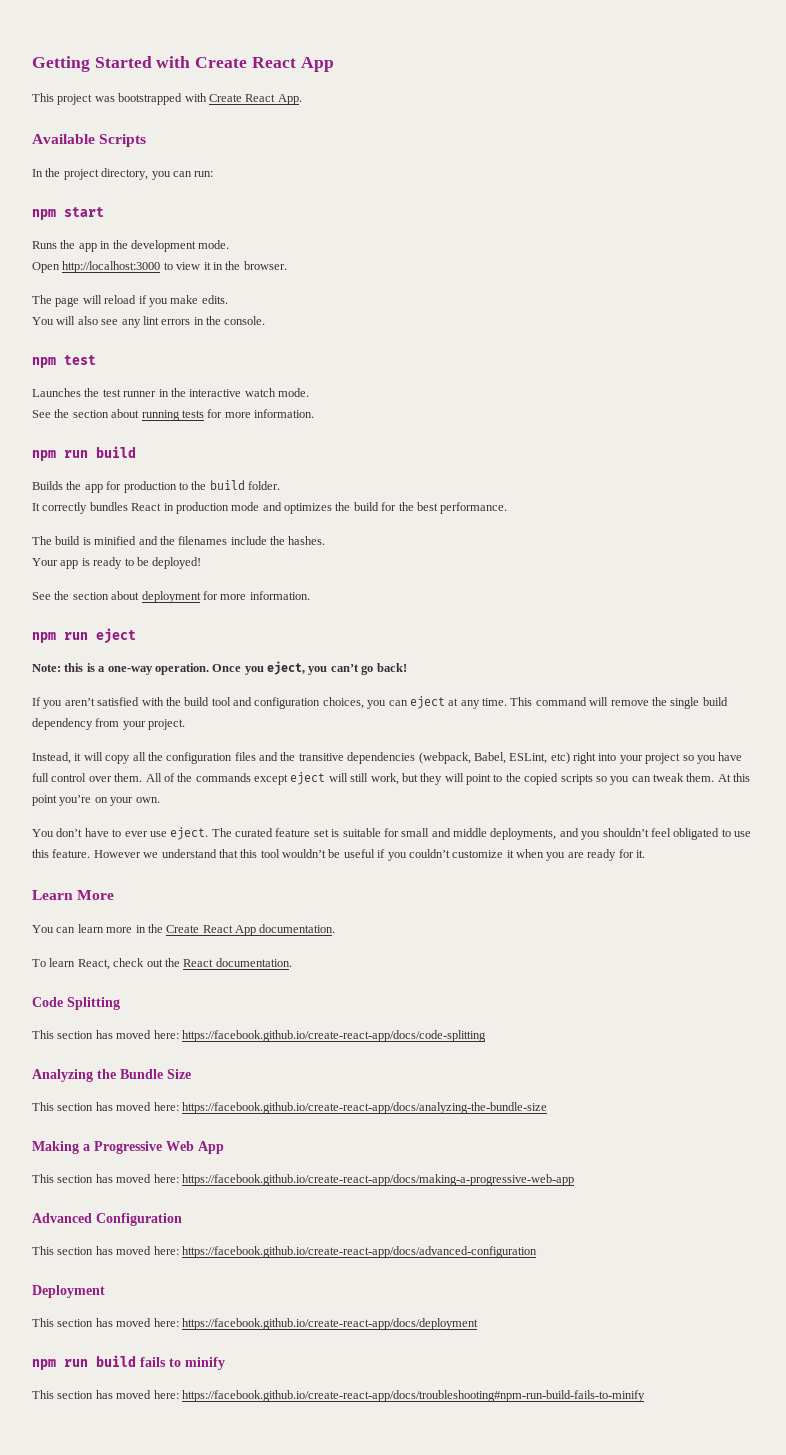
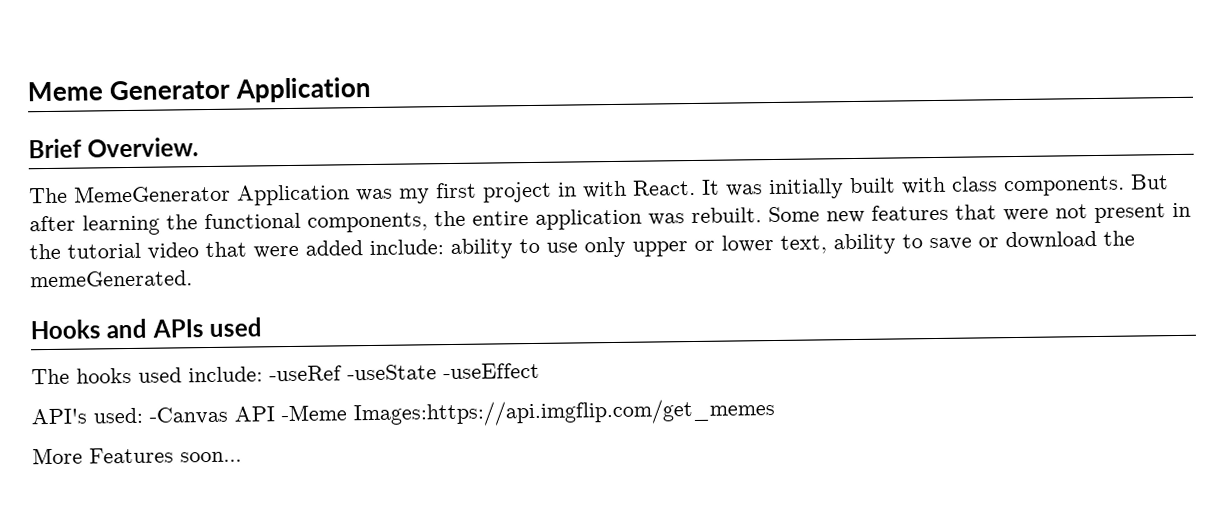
[32,56,334,72] [32,93,302,105] [32,134,147,147] [32,168,214,180] [32,207,104,220] [32,240,230,252] [32,261,287,273] [32,295,228,307] [32,316,266,328] [32,355,96,368] [32,388,309,397] [32,409,314,421] [32,446,136,461] [32,480,280,493] [32,502,508,514] [32,536,326,545] [32,557,202,569] [32,591,310,603] [32,628,136,644] [32,661,407,675] [32,696,728,709] [32,718,186,730] [32,752,743,764] [32,772,751,785] [32,795,160,806] [32,827,751,840] [32,849,645,861] [32,890,115,900] [32,924,336,936] [32,958,292,970] [32,997,120,1010] [32,1030,486,1042] [32,1069,191,1082] [32,1102,547,1114] [32,1141,224,1154] [32,1174,574,1186] [32,1213,182,1226] [32,1246,537,1258] [32,1285,105,1298] [32,1318,478,1330] [32,1355,225,1370] [32,1390,645,1402] Getting Started with Create React App // This project was bootstrapped with Create React App. // Available Scripts // In the project directory, you can run: // npm start // Runs the app in the development mode. // Open http://localhost:3000 to view it in the browser. // The page will reload if you make edits. // You will also see any lint errors in the console. // npm test // Launches the test runner in the interactive watch mode. // See the section about running tests for more information. // npm run build // Builds the app for production to the build folder. // It correctly bundles React in production mode and optimizes the build for the best performance. // The build is minified and the filenames include the hashes. // Your app is ready to be deployed! // See the section about deployment for more information. // npm run eject // Note: this is a one-way operation. Once you eject, you can’t go back! // If you aren’t satisfied with the build tool and configuration choices, you can eject at any time. This command will remove the single build dependency from your project. // Instead, it will copy all the configuration files and the transitive dependencies (webpack, Babel, ESLint, etc) right into your project so you have full control over them. All of the commands except eject will still work, but they will point to the copied scripts so you can tweak them. At this point you’re on your own. // You don’t have to ever use eject. The curated feature set is suitable for small and middle deployments, and you shouldn’t feel obligated to use this feature. However we understand that this tool wouldn’t be useful if you couldn’t customize it when you are ready for it. // Learn More // You can learn more in the Create React App documentation. // To learn React, check out the React documentation. // Code Splitting // This section has moved here: https://facebook.github.io/create-react-app/docs/code-splitting // Analyzing the Bundle Size // This section has moved here: https://facebook.github.io/create-react-app/docs/analyzing-the-bundle-size // Making a Progressive Web App // This section has moved here: https://facebook.github.io/create-react-app/docs/making-a-progressive-web-app // Advanced Configuration // This section has moved here: https://facebook.github.io/create-react-app/docs/advanced-configuration // Deployment // This section has moved here: https://facebook.github.io/create-react-app/docs/deployment // npm run build fails to minify // This section has moved here: https://facebook.github.io/create-react-app/docs/troubleshooting#npm-run-build-fails-to-minify -> [27,76,372,103] [28,137,200,159] [29,174,1169,206] [29,202,1191,236] [29,230,1135,260] [30,270,193,288] [30,317,263,340] [31,362,540,385] [31,398,775,428] [32,447,242,465] Meme Generator Application // Brief Overview. // The MemeGenerator Application was my first project in with React. It was initially built with class components. But after learning the functional components, the entire application was rebuilt. Some new features that were not present in the tutorial video that were added include: ability to use only upper or lower text, ability to save or download the memeGenerated. // Hooks and APIs used // The hooks used include: -useRef -useState -useEffect // API's used: -Canvas API -Meme Images:https://api.imgflip.com/get_memes // More Features soon...

